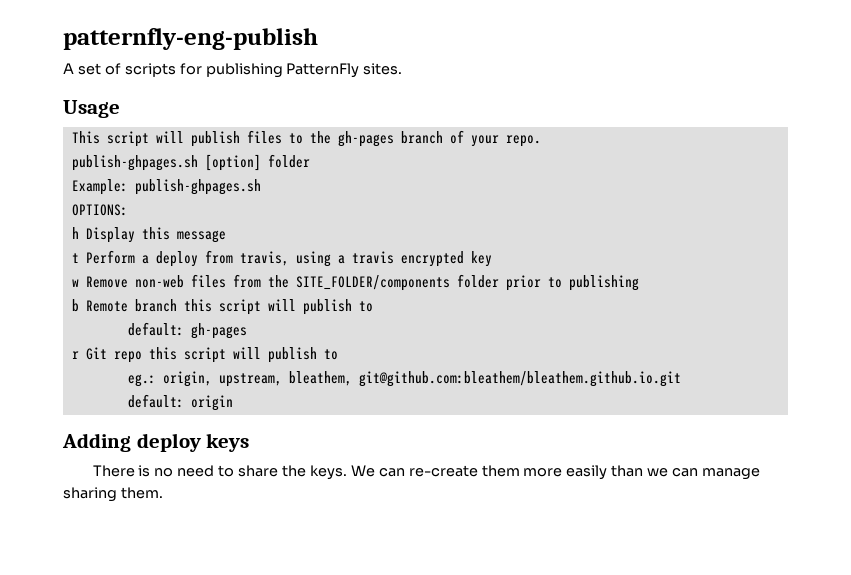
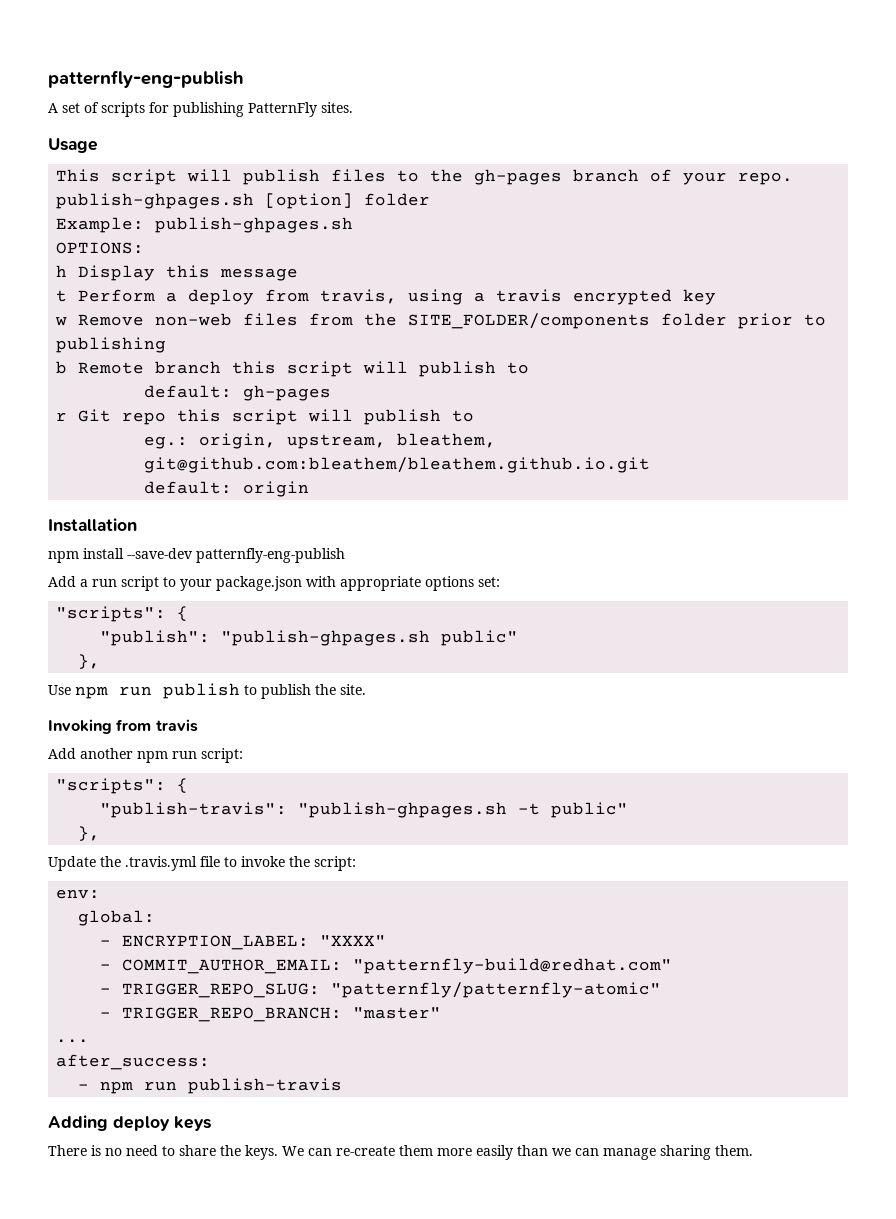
(233, 403) none -> [48,518,137,532] [48,548,345,563] [48,576,500,591] [56,606,189,622] [100,630,519,646] [78,654,101,669] [48,683,366,699] [48,719,198,734] [48,748,243,763] [56,778,189,794] [100,802,629,818] [78,826,101,841] [48,856,356,871] [56,889,101,899] [78,910,156,926] [100,935,387,950] [100,958,673,974] [100,982,662,998] [100,1007,442,1022] [56,1039,90,1043] [56,1054,211,1070] [78,1078,343,1094] // Installation // npm install --save-dev patternfly-eng-publish // Add a run script to your package.json with appropriate options set: // "scripts": { // "publish": "publish-ghpages.sh public" // }, // Use npm run publish to publish the site. // Invoking from travis // Add another npm run script: // "scripts": { // "publish-travis": "publish-ghpages.sh -t public" // }, // Update the .travis.yml file to invoke the script: // env: // global: // - ENCRYPTION_LABEL: "XXXX" // - COMMIT_AUTHOR_EMAIL: "patternfly-build@redhat.com" // - TRIGGER_REPO_SLUG: "patternfly/patternfly-atomic" // - TRIGGER_REPO_BRANCH: "master" // ... // after_success: // - npm run publish-travis

